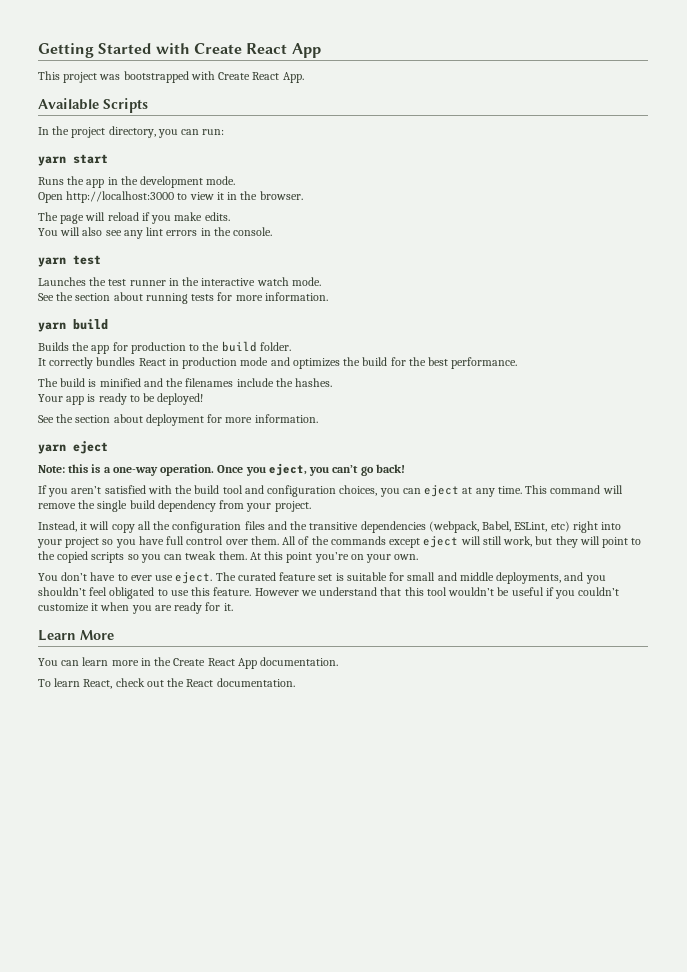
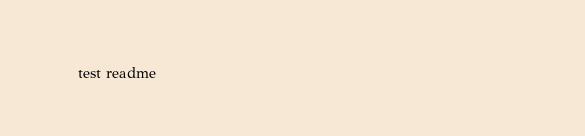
[38,43,321,58] [38,71,304,83] [38,98,148,113] [38,126,225,138] [38,154,108,166] [38,176,236,188] [38,191,303,203] [38,212,230,224] [38,227,273,239] [38,255,101,267] [38,277,321,286] [38,292,328,304] [38,319,108,332] [38,341,291,354] [38,357,518,369] [38,378,333,387] [38,393,204,405] [38,414,318,426] [38,441,108,454] [38,463,405,476] [38,485,623,497] [38,500,311,512] [38,521,622,533] [37,536,642,548] [38,551,419,563] [38,572,606,584] [38,587,620,599] [38,602,233,614] [38,630,114,641] [38,657,339,669] [38,678,295,689] Getting Started with Create React App // This project was bootstrapped with Create React App. // Available Scripts // In the project directory, you can run: // yarn start // Runs the app in the development mode. // Open http://localhost:3000 to view it in the browser. // The page will reload if you make edits. // You will also see any lint errors in the console. // yarn test // Launches the test runner in the interactive watch mode. // See the section about running tests for more information. // yarn build // Builds the app for production to the build folder. // It correctly bundles React in production mode and optimizes the build for the best performance. // The build is minified and the filenames include the hashes. // Your app is ready to be deployed! // See the section about deployment for more information. // yarn eject // Note: this is a one-way operation. Once you eject, you can’t go back! // If you aren’t satisfied with the build tool and configuration choices, you can eject at any time. This command will remove the single build dependency from your project. // Instead, it will copy all the configuration files and the transitive dependencies (webpack, Babel, ESLint, etc) right into your project so you have full control over them. All of the commands except eject will still work, but they will point to the copied scripts so you can tweak them. At this point you’re on your own. // You don’t have to ever use eject. The curated feature set is suitable for small and middle deployments, and you shouldn’t feel obligated to use this feature. However we understand that this tool wouldn’t be useful if you couldn’t customize it when you are ready for it. // Learn More // You can learn more in the Create React App documentation. // To learn React, check out the React documentation. -> [78,67,156,78] test readme

